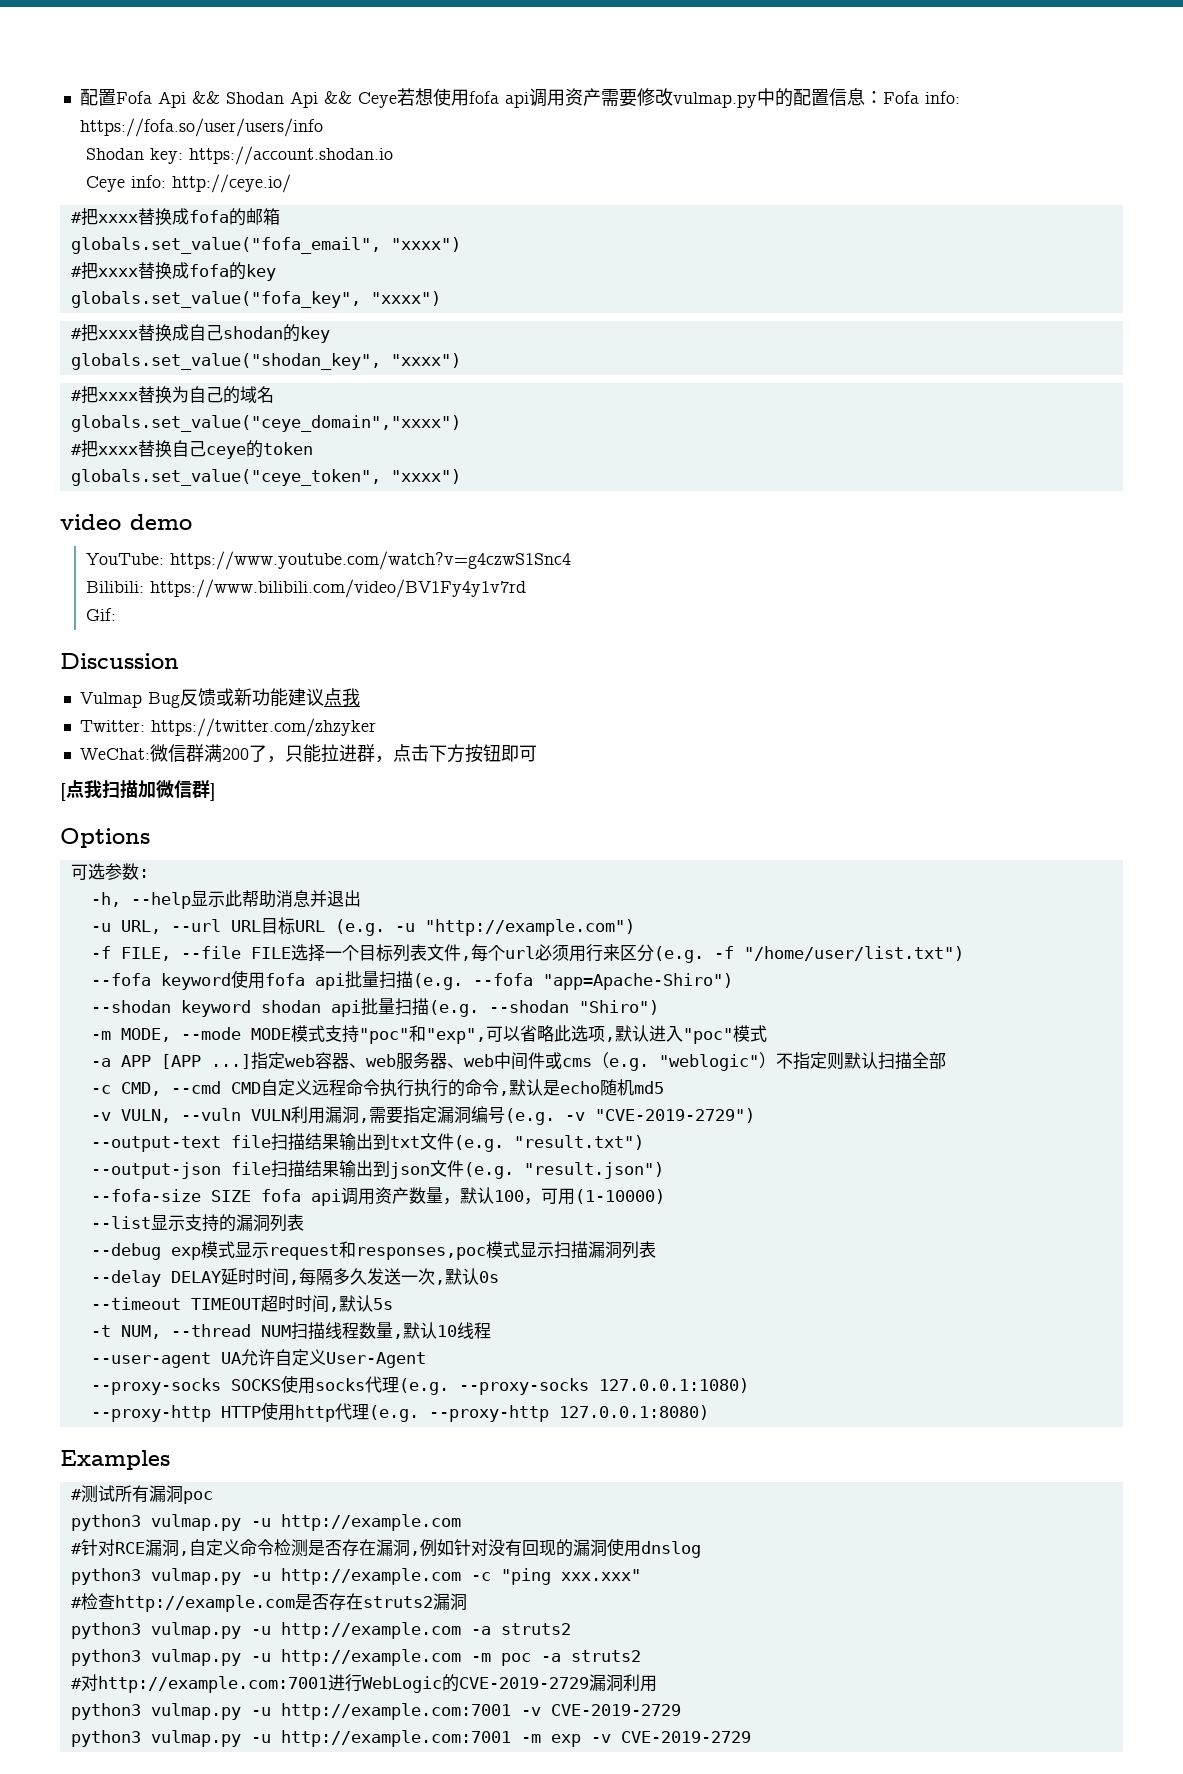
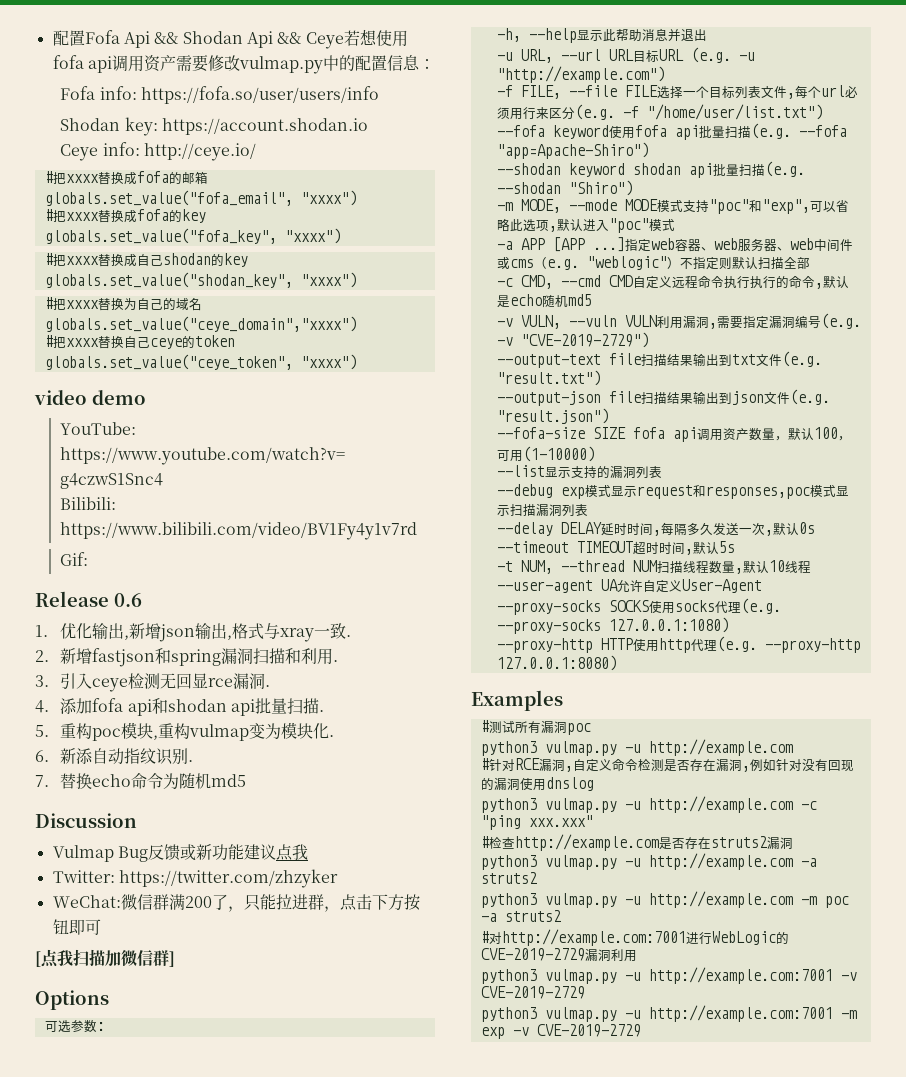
(883, 97) none -> (435, 64) //
(117, 614) none -> [35,591,142,607] [35,623,352,642] [35,648,339,667] [35,673,271,692] [35,698,324,716] [35,722,335,741] [35,748,194,765] [35,773,247,790] // Release 0.6 // 1.优化输出,新增json输出,格式与xray一致. // 2.新增fastjson和spring漏洞扫描和利用. // 3.引入ceye检测无回显rce漏洞. // 4.添加fofa api和shodan api批量扫描. // 5.重构poc模块,重构vulmap变为模块化. // 6.新添自动指纹识别. // 7.替换echo命令为随机md5

